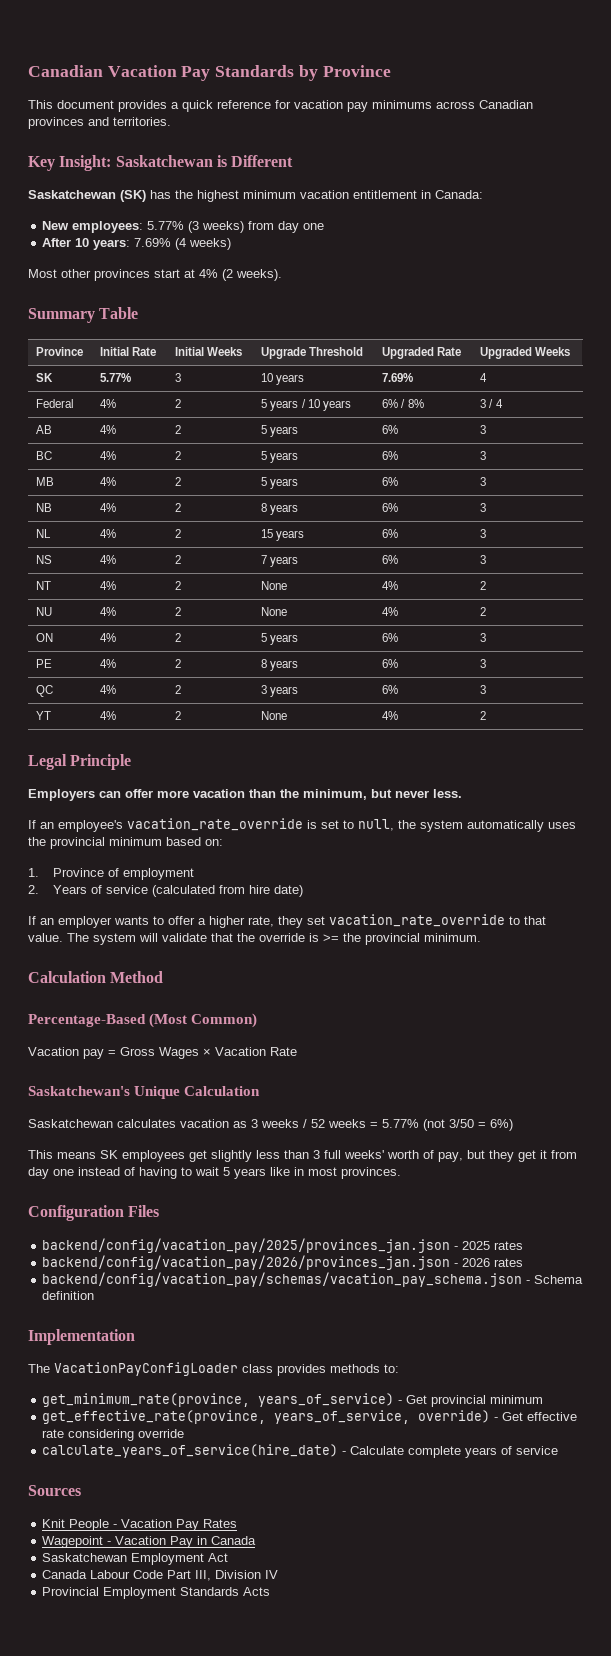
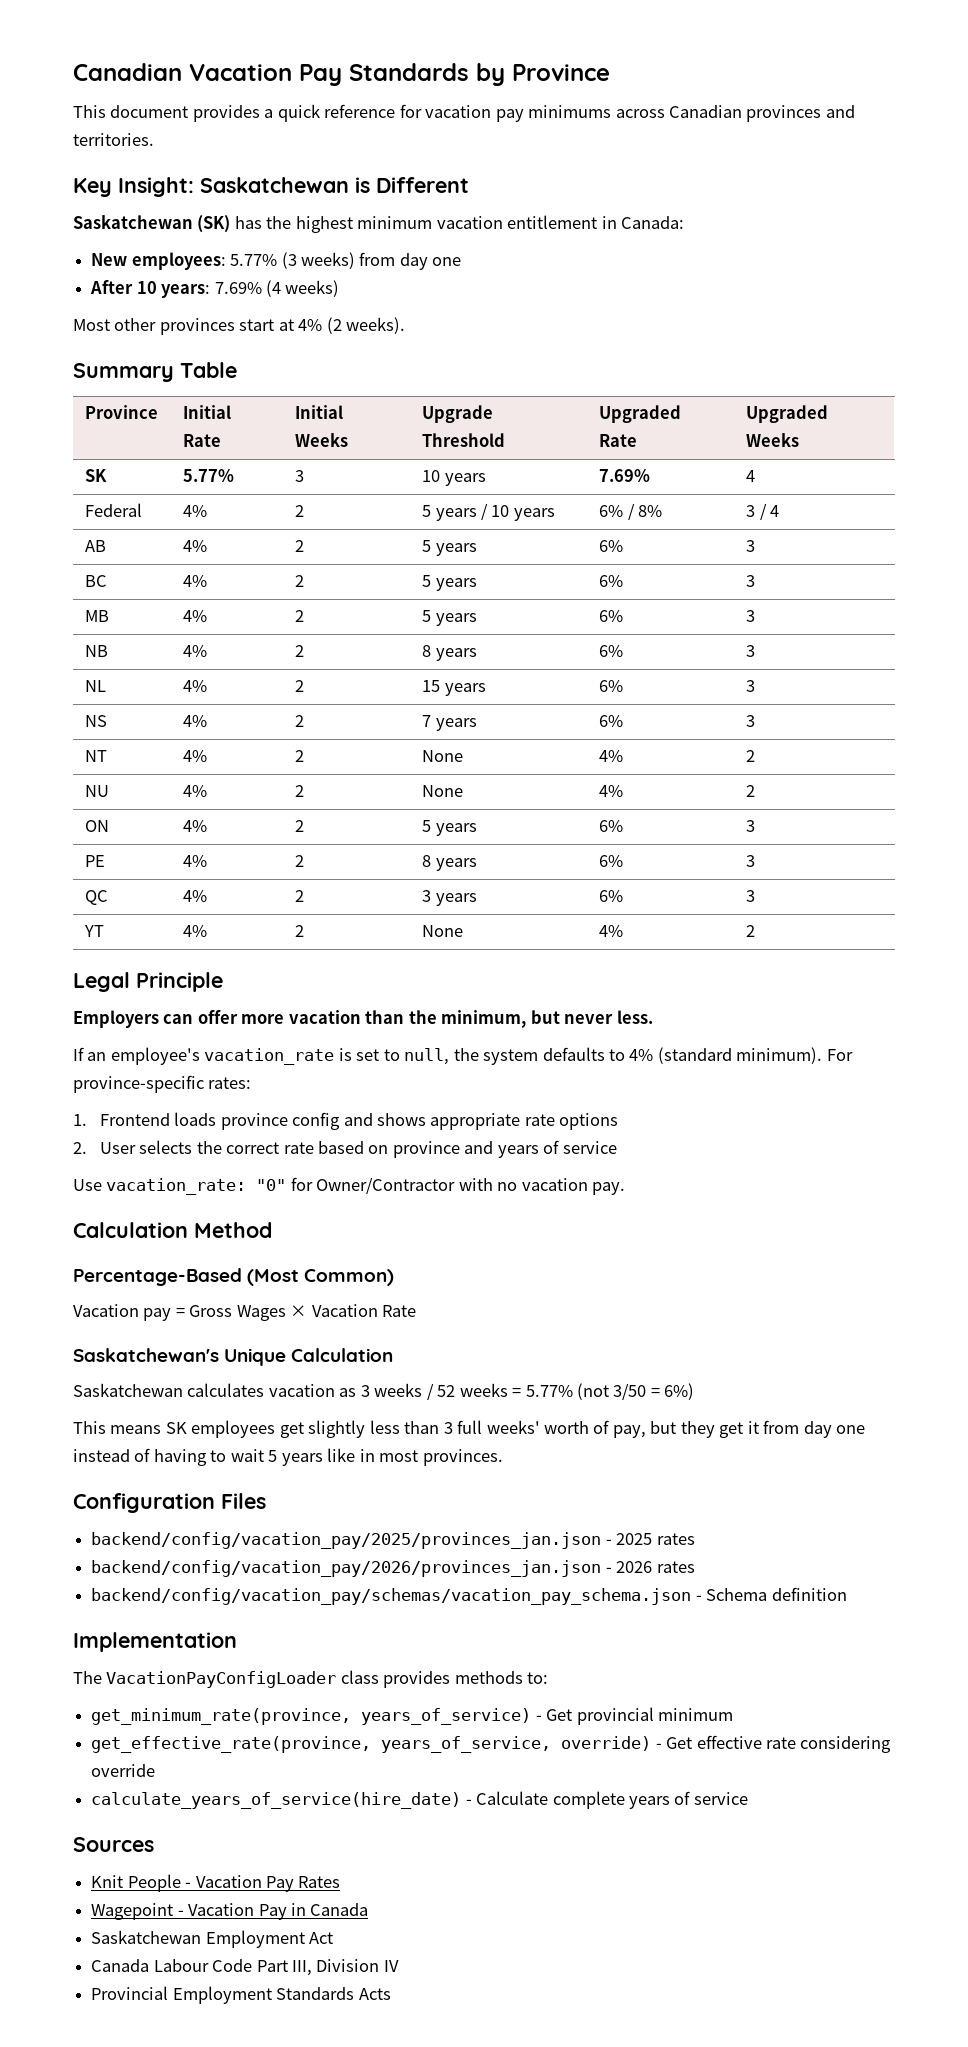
[127,818,303,831] vacation_rate_override -> [204,1048,335,1065] vacation_rate
[467,820,576,832] [28,837,223,849] [28,868,194,880] [28,885,303,897] [28,914,546,928] [28,933,481,945] automatically uses the provincial minimum based on: // 1. Province of employment // 2. Years of service (calculated from hire date) // If an employer wants to offer a higher rate, they set vacation_rate_override to that value. The system will validate that the override is >= the provincial minimum. -> [542,1047,853,1064] [73,1075,252,1093] [73,1112,619,1130] [73,1140,617,1158] [73,1177,626,1195] defaults to 4% (standard minimum). For province-specific rates: // 1. Frontend loads province config and shows appropriate rate options // 2. User selects the correct rate based on province and years of service // Use vacation_rate: "0" for Owner/Contractor with no vacation pay.

